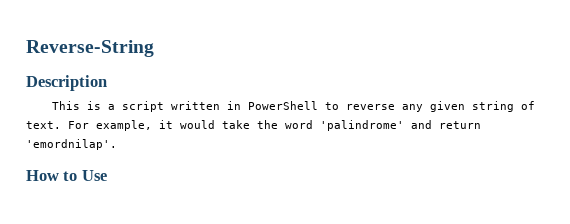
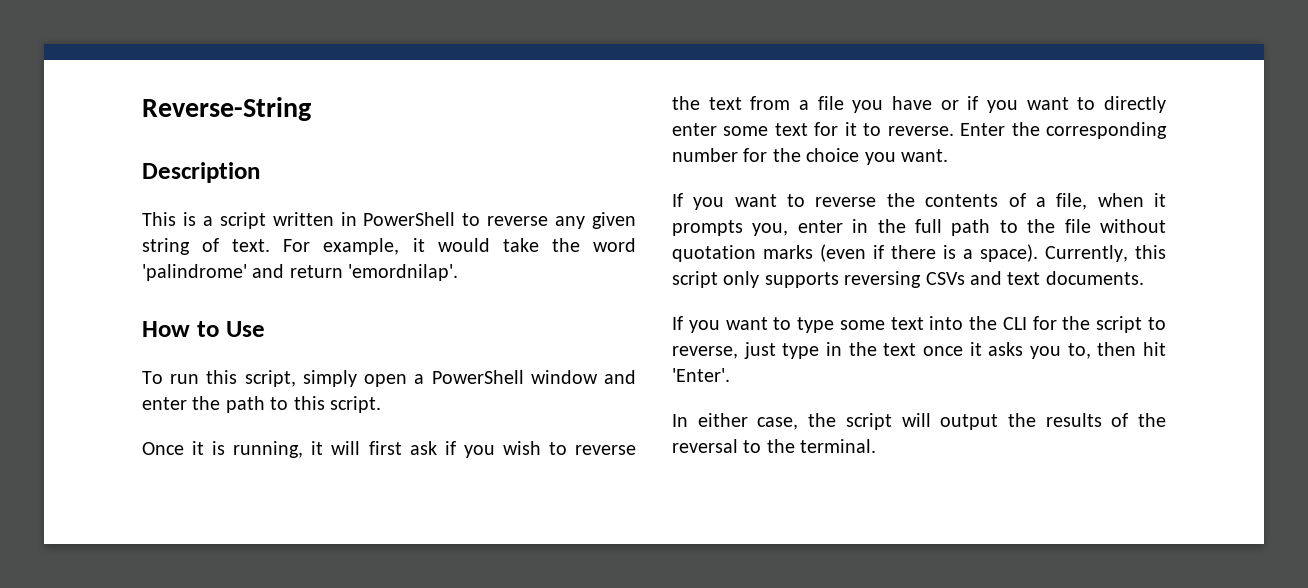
(107, 175) none -> [142,370,636,387] [142,396,381,413] [142,441,636,458] [672,96,1166,113] [672,122,1167,139] [672,148,948,165] [672,193,1166,210] [672,219,1166,236] [672,244,1166,262] [672,271,1144,288] [672,316,1166,333] [672,342,1166,359] [672,368,730,382] [672,413,1166,430] [672,439,877,453] // To run this script, simply open a PowerShell window and enter the path to this script. // Once it is running, it will first ask if you wish to reverse the text from a file you have or if you want to directly enter some text for it to reverse. Enter the corresponding number for the choice you want. // If you want to reverse the contents of a file, when it prompts you, enter in the full path to the file without quotation marks (even if there is a space). Currently, this script only supports reversing CSVs and text documents. // If you want to type some text into the CLI for the script to reverse, just type in the text once it asks you to, then hit 'Enter'. // In either case, the script will output the results of the reversal to the terminal.

